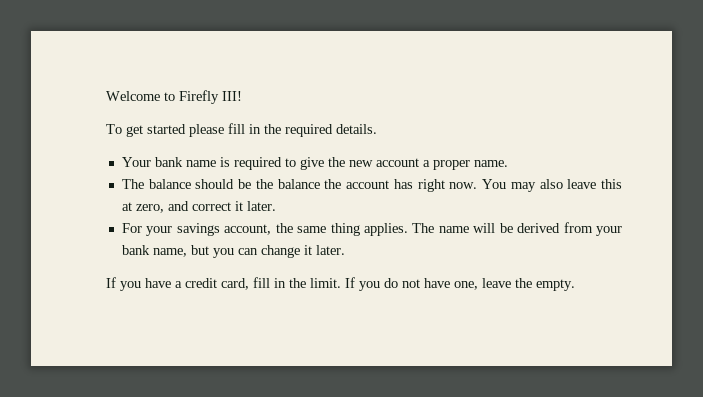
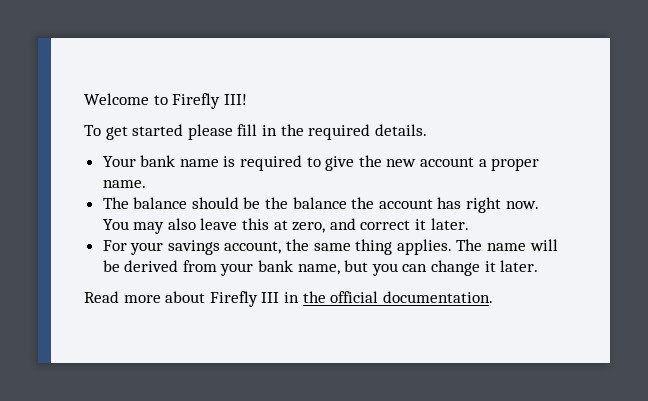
[106,277,575,291] If you have a credit card, fill in the limit. If you do not have one, leave the empty. -> [84,291,493,307] Read more about Firefly III in the official documentation.

